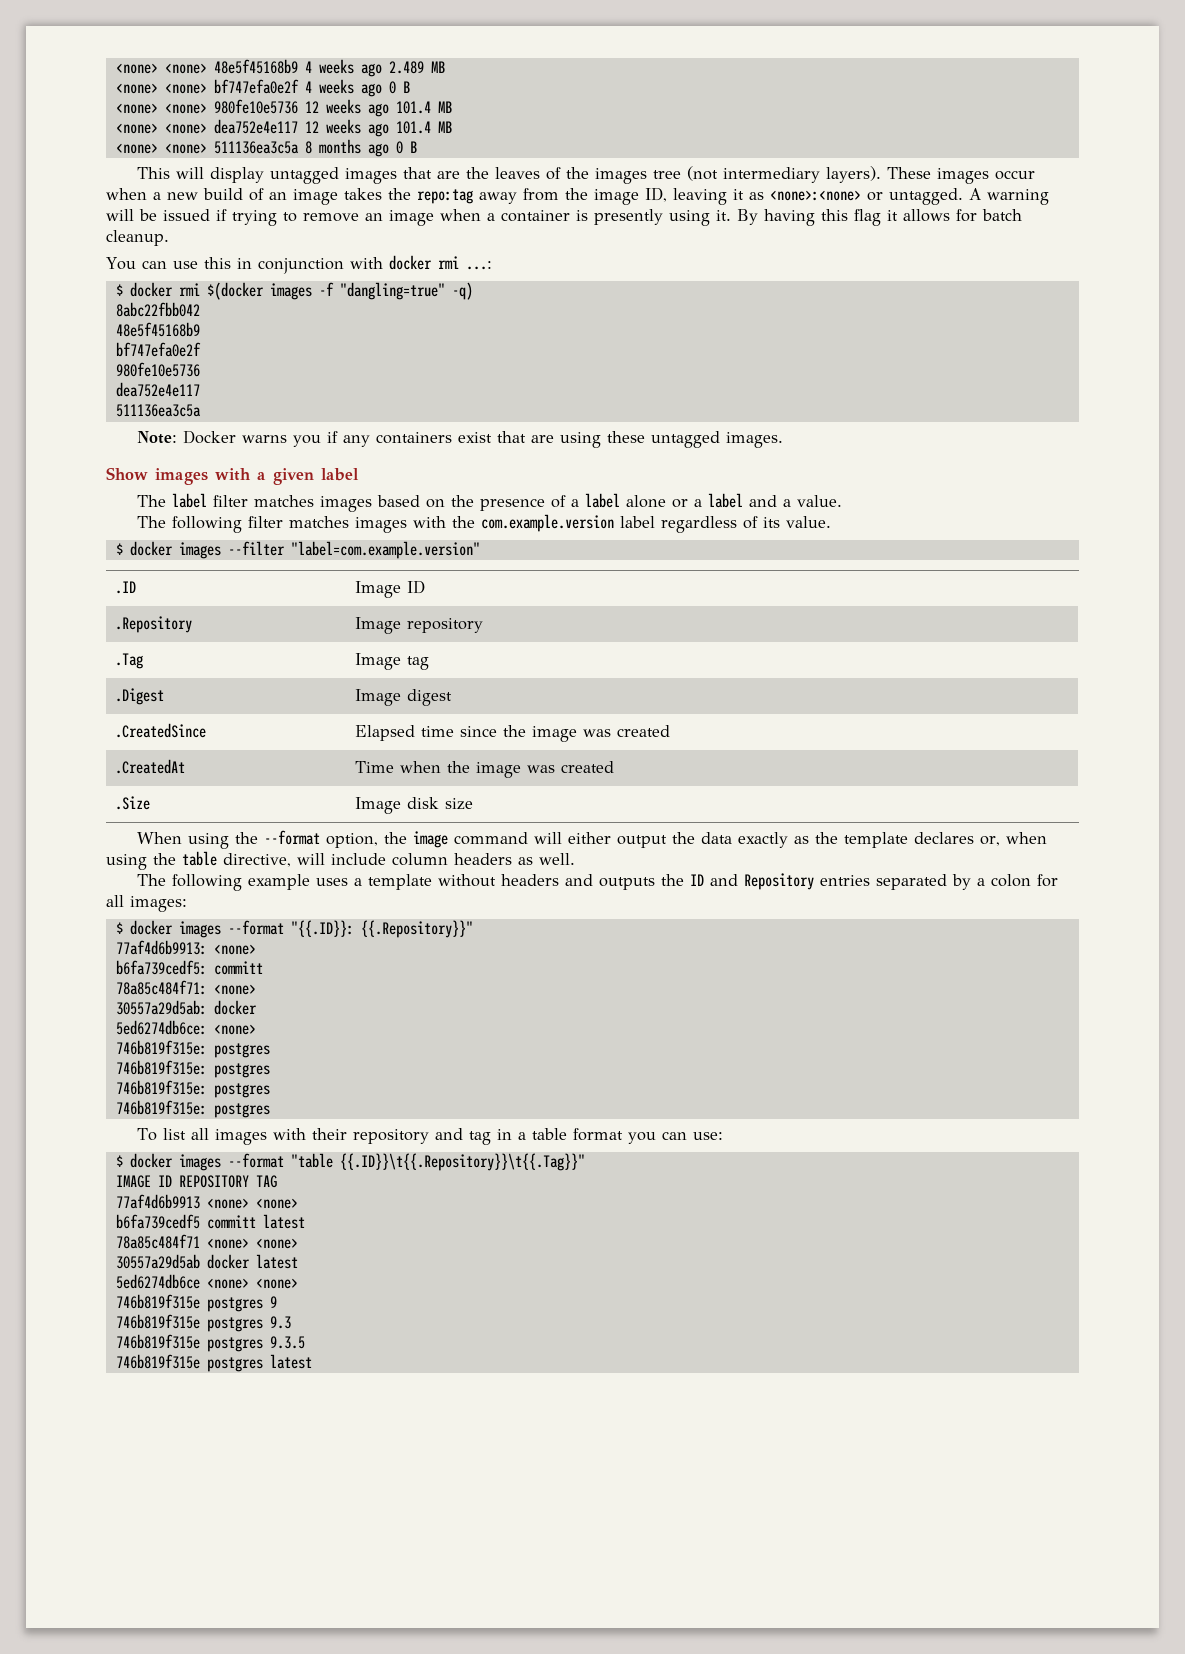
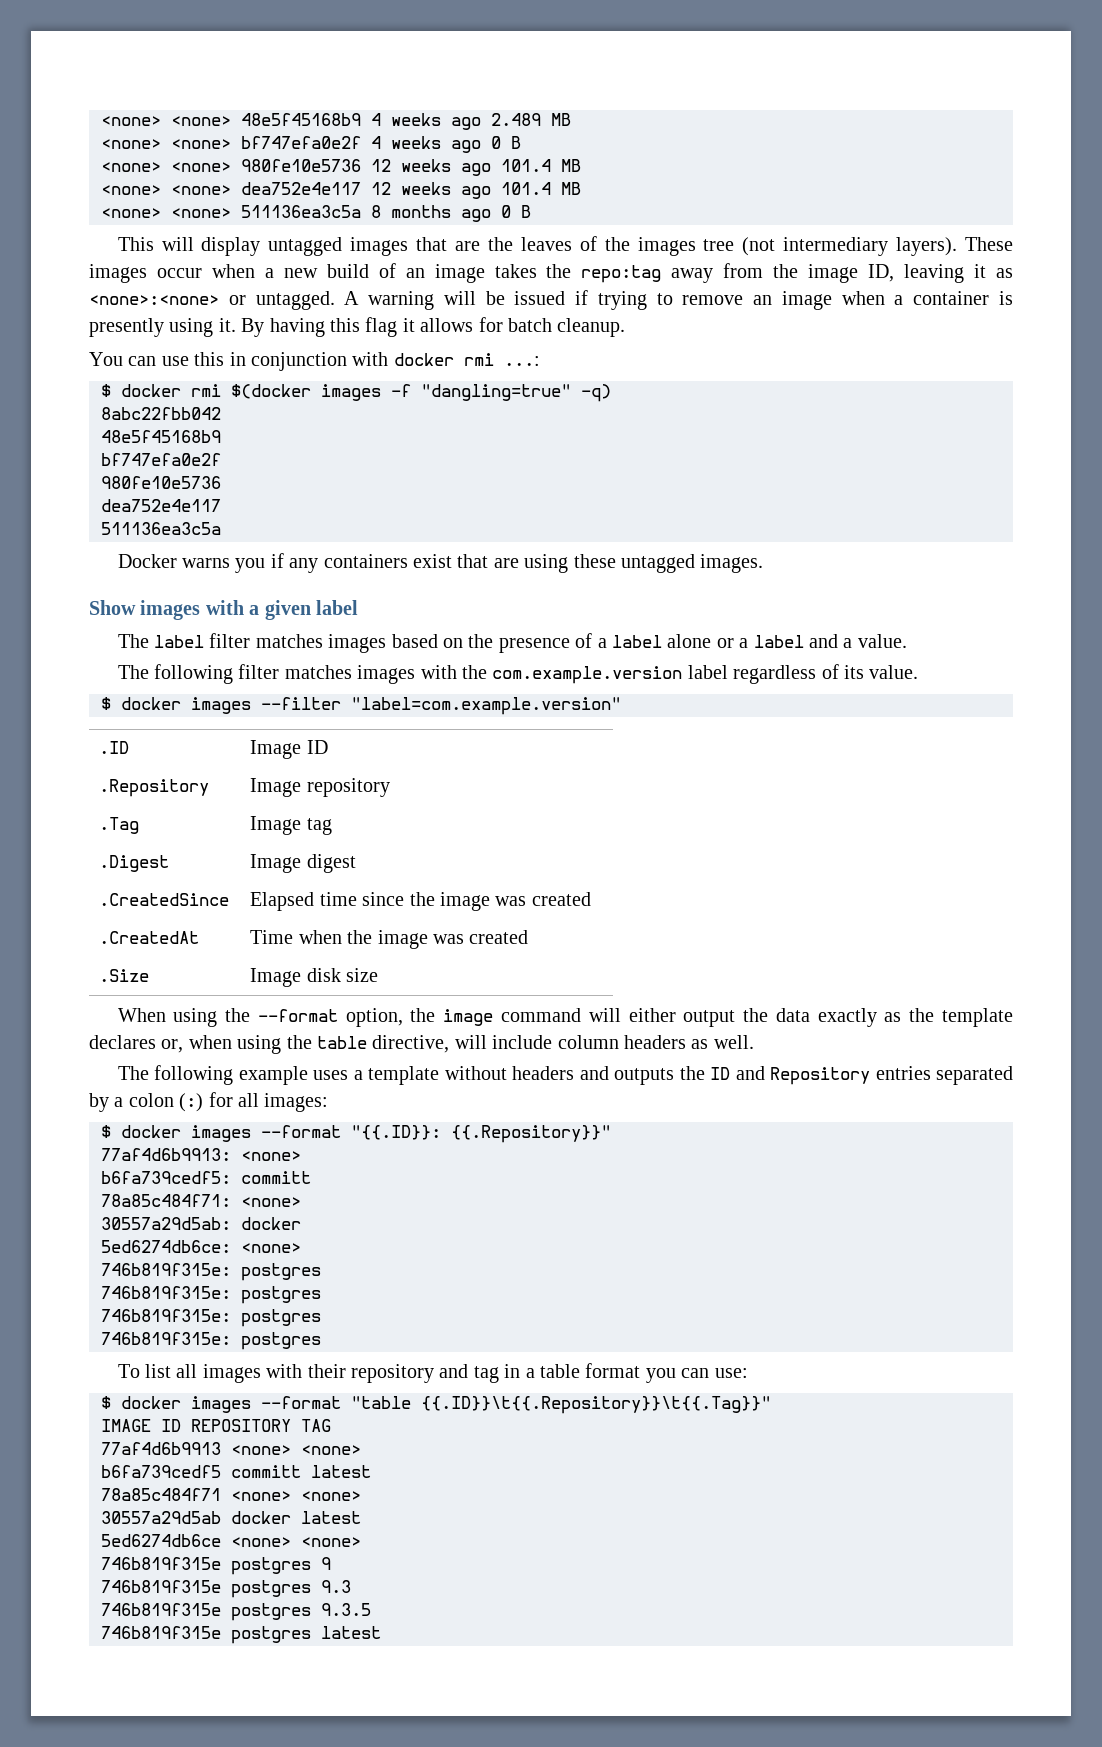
[137,431,178,444] Note: -> (221, 528) none
(1032, 880) none -> [179,1093,204,1112] (:)

